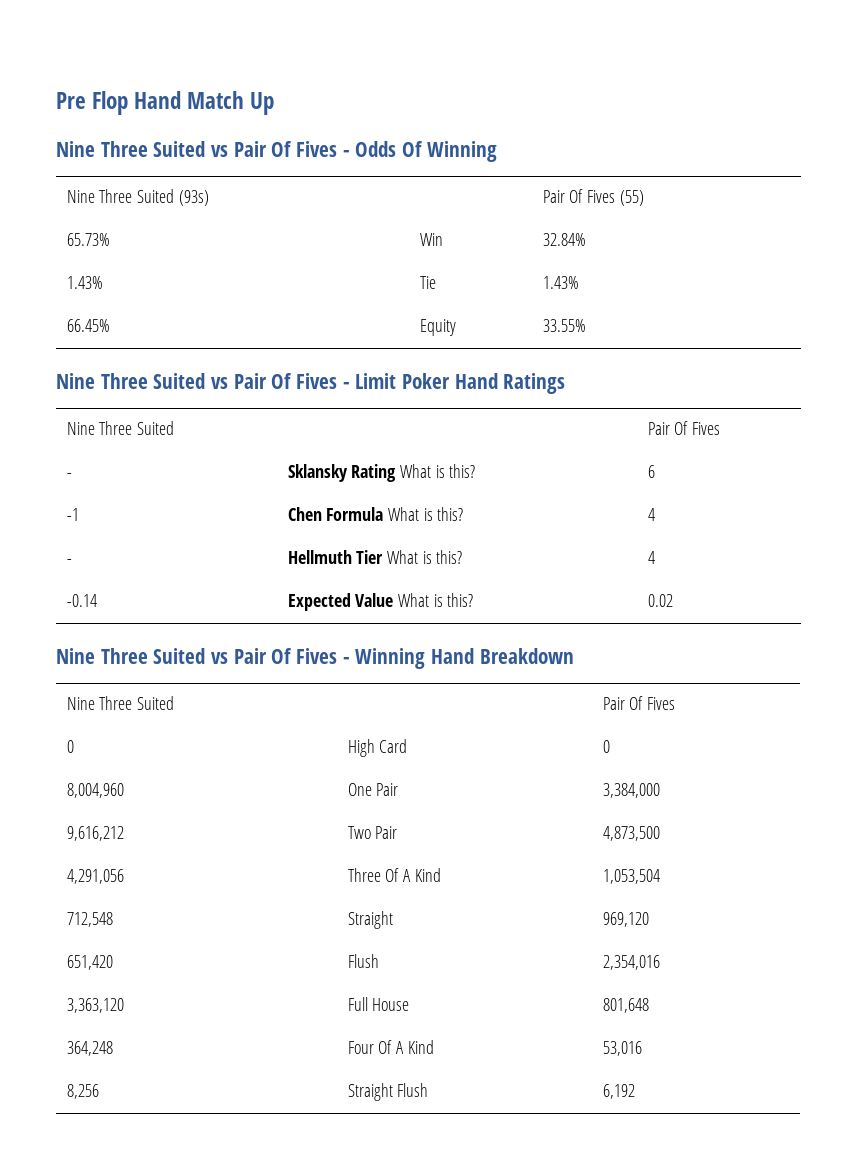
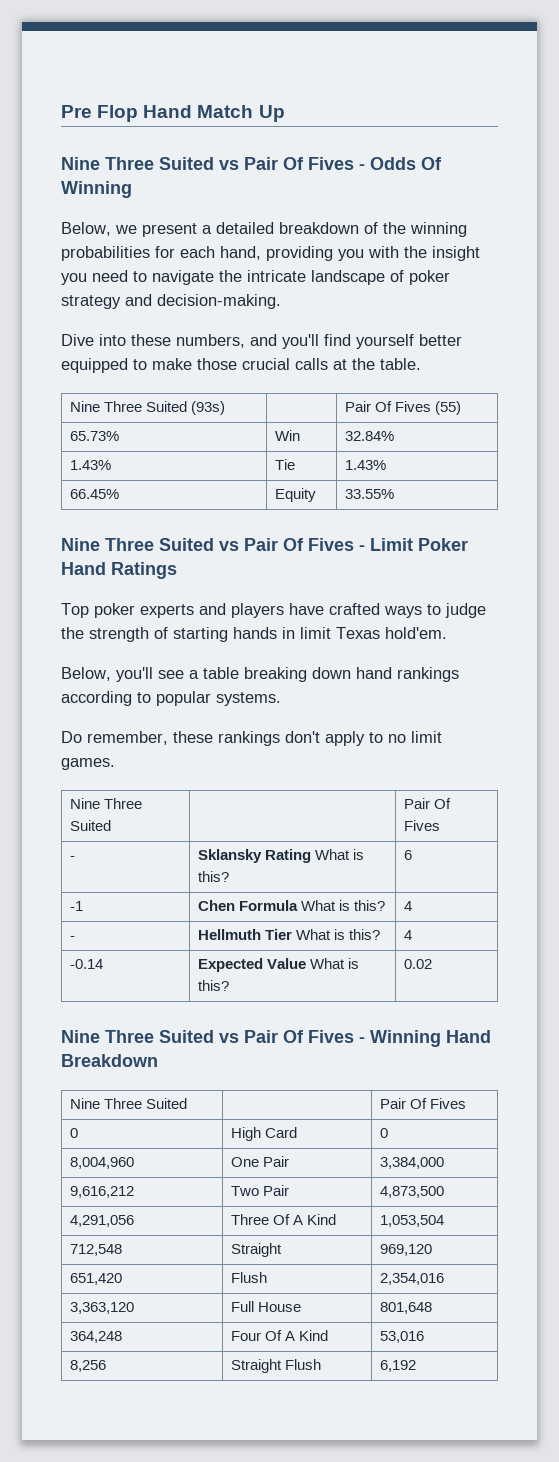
(497, 151) none -> [61,222,467,237] [61,246,480,261] [61,270,450,285] [61,294,281,309] [61,334,462,349] [61,358,421,373] // Below, we present a detailed breakdown of the winning probabilities for each hand, providing you with the insight you need to navigate the intricate landscape of poker strategy and decision-making. // Dive into these numbers, and you'll find yourself better equipped to make those crucial calls at the table.
(566, 383) none -> [61,603,486,618] [61,627,447,642] [61,667,459,682] [61,691,281,706] [61,731,442,746] [61,758,115,770] // Top poker experts and players have crafted ways to judge the strength of starting hands in limit Texas hold'em. // Below, you'll see a table breaking down hand rankings according to popular systems. // Do remember, these rankings don't apply to no limit games.

